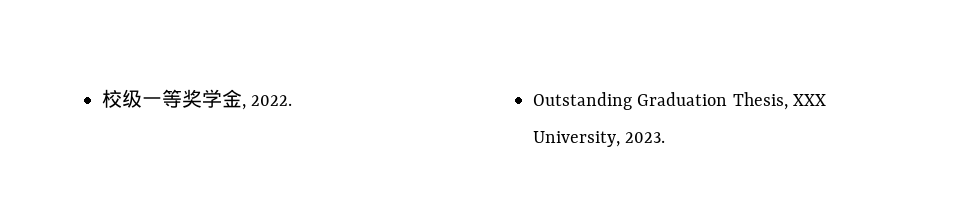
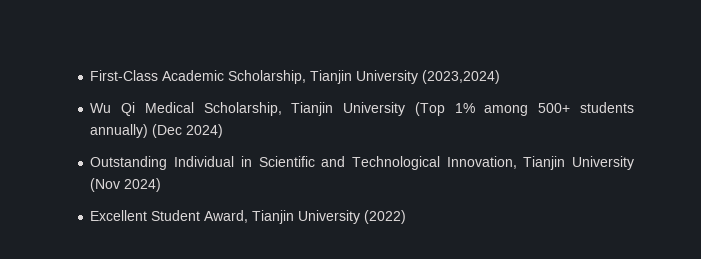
[102,89,293,110] [533,92,827,110] [533,131,666,147] 校级一等奖学金, 2022. // Outstanding Graduation Thesis, XXX University, 2023. -> [90,70,501,84] [90,102,634,116] [90,124,224,138] [90,156,634,170] [90,178,162,192] [90,210,407,224] First-Class Academic Scholarship, Tianjin University (2023,2024) // Wu Qi Medical Scholarship, Tianjin University (Top 1% among 500+ students annually) (Dec 2024) // Outstanding Individual in Scientific and Technological Innovation, Tianjin University (Nov 2024) // Excellent Student Award, Tianjin University (2022)

